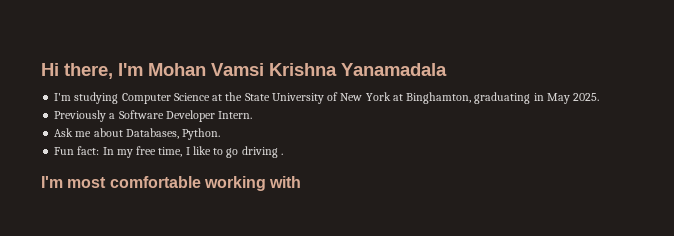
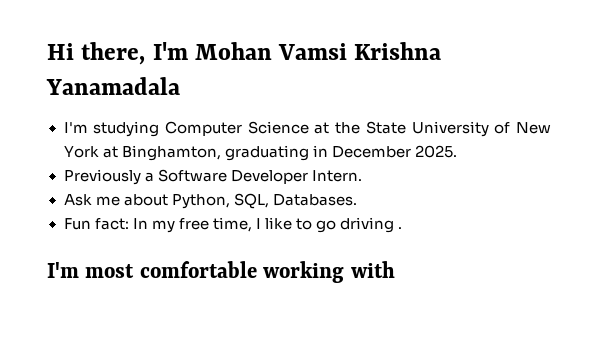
[546,93,570,104] May -> [331,146,411,158] December
[125,128,221,140] Databases, Python. -> [171,193,357,209] Python, SQL, Databases.

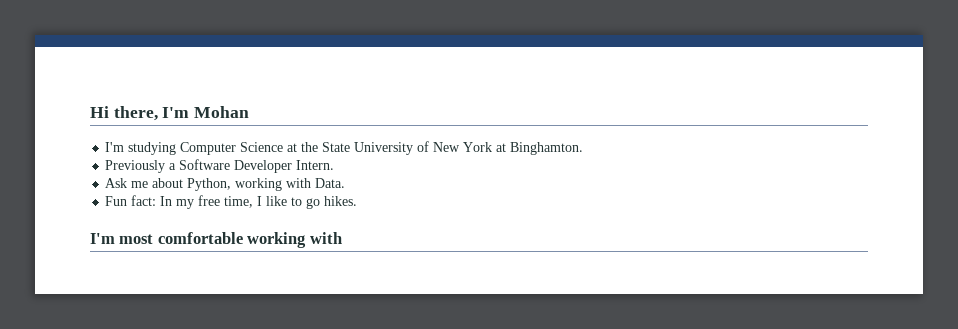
[278,42,442,60] [46,77,180,95] Vamsi Krishna Yanamadala -> (250, 112) none
[121,145,457,161] Binghamton, graduating in December 2025. -> [510,142,584,155] Binghamton.
[233,193,357,209] SQL, Databases. -> [235,178,346,191] working with Data.
[340,217,403,233] driving . -> [324,196,358,206] hikes.

